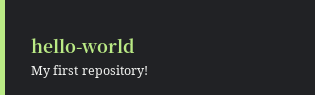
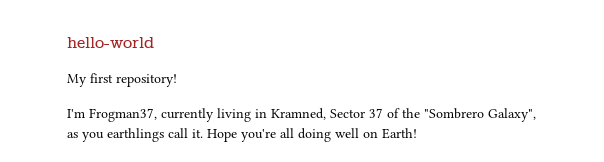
(148, 71) none -> [67,108,536,122] [67,128,417,142] // I'm Frogman37, currently living in Kramned, Sector 37 of the "Sombrero Galaxy", as you earthlings call it. Hope you're all doing well on Earth!

